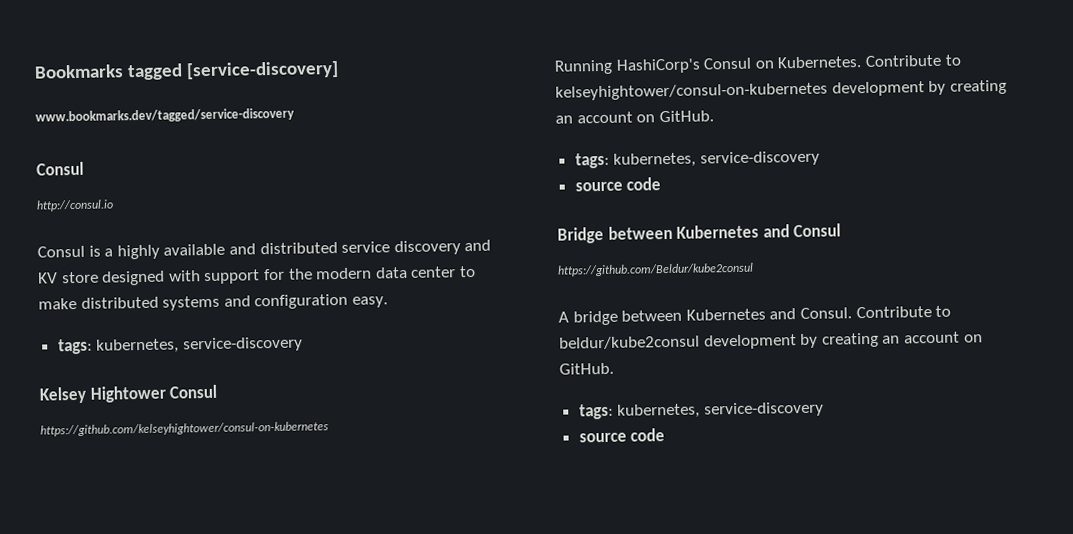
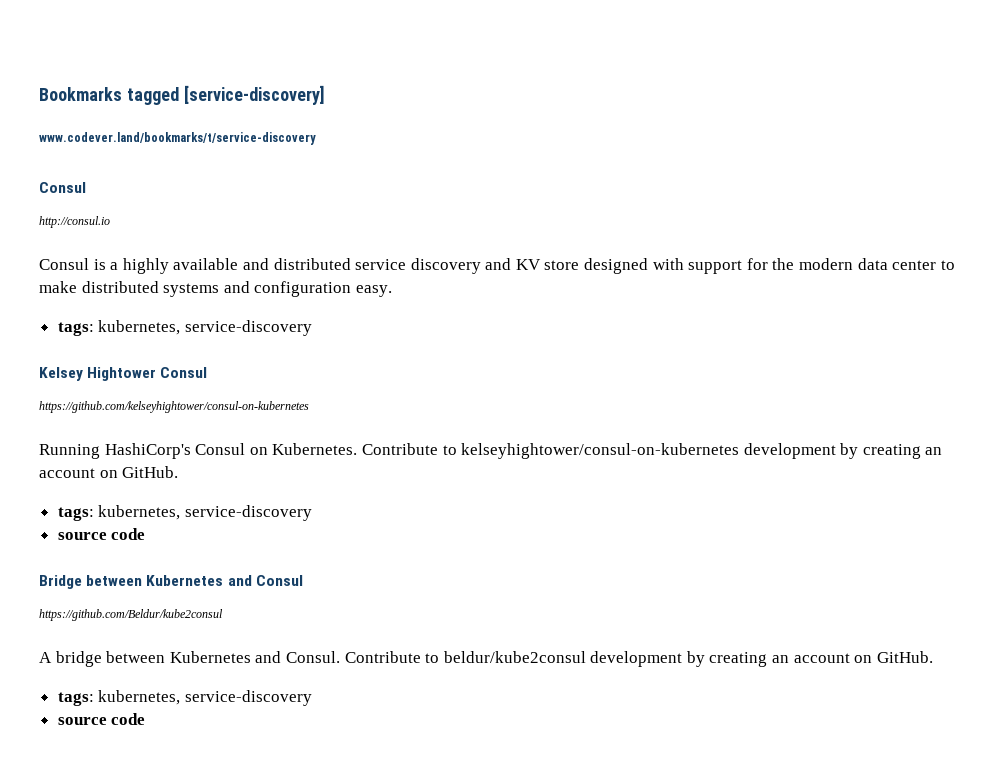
[35,107,295,124] www.bookmarks.dev/tagged/service-discovery -> [39,132,316,145] www.codever.land/bookmarks/t/service-discovery

